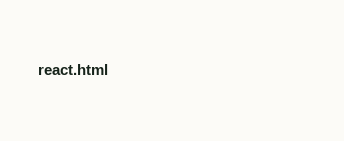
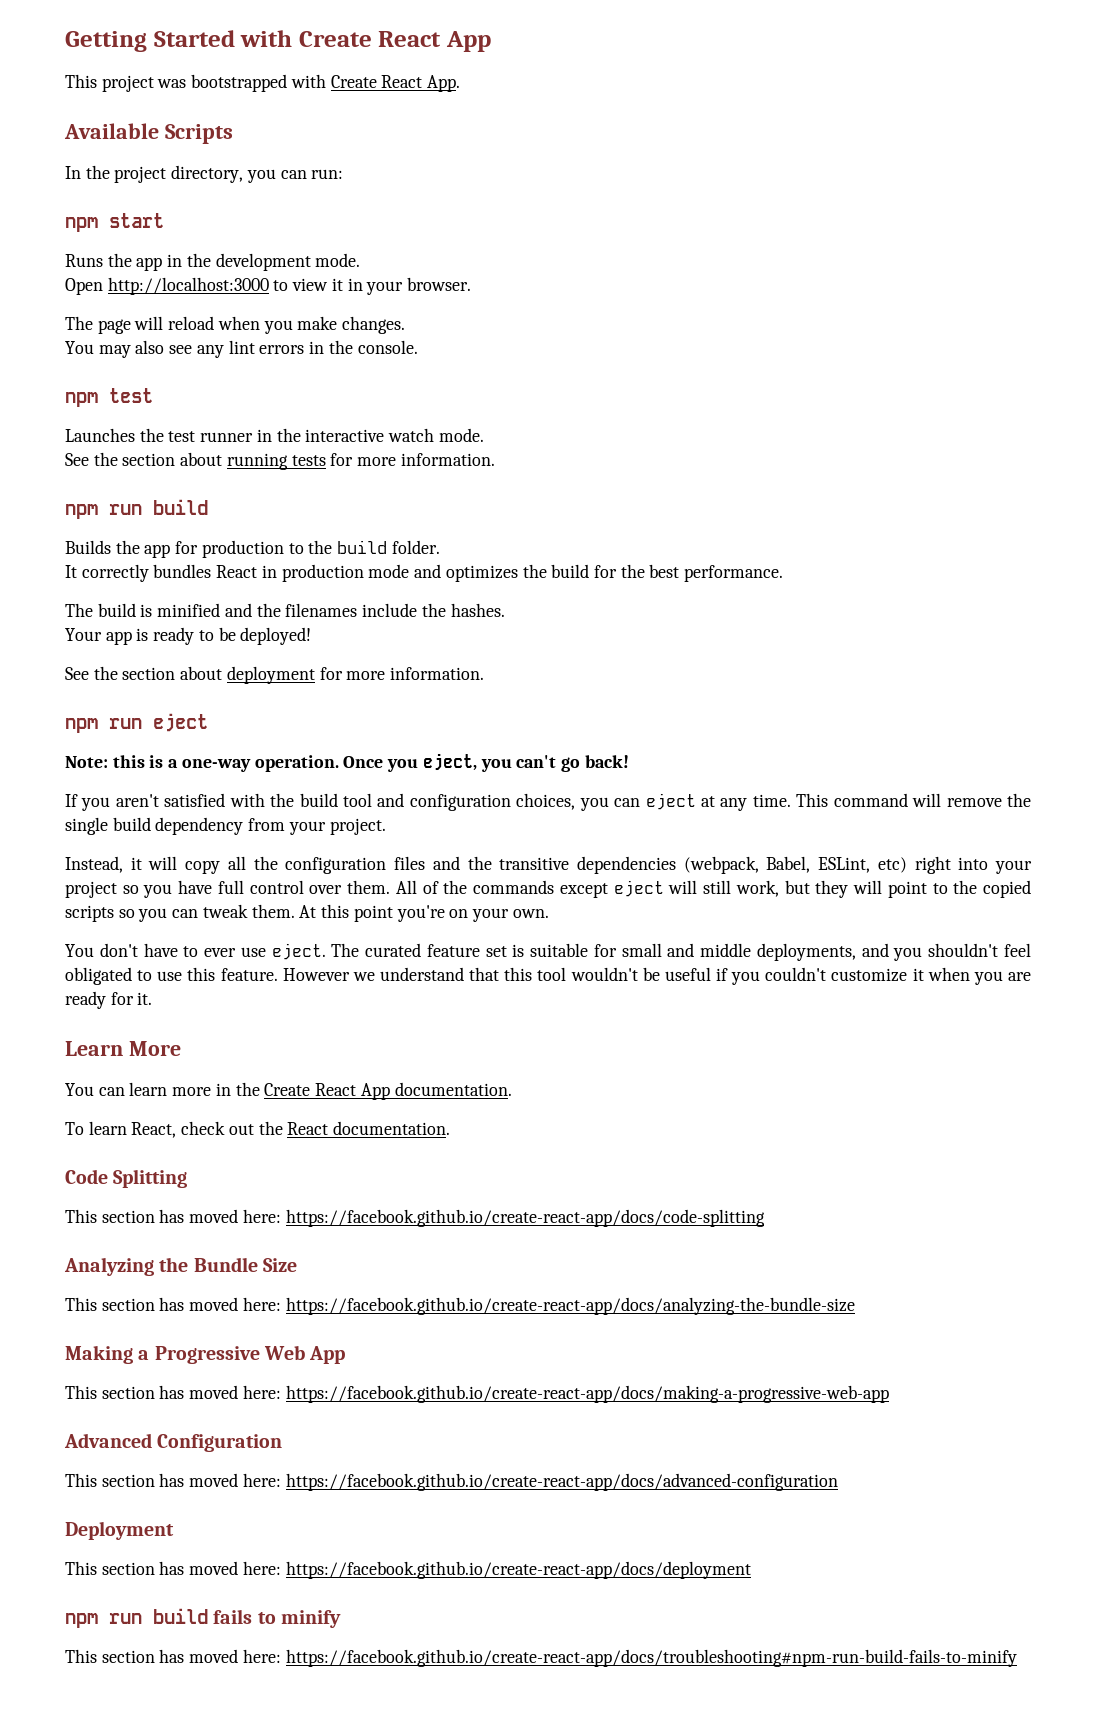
[38,64,108,75] react.html -> [65,30,492,52] [65,74,461,92] [64,123,233,144] [65,165,344,183] [65,213,164,232] [65,253,361,271] [65,277,472,295] [65,316,406,334] [65,340,418,358] [65,388,153,407] [65,428,484,442] [65,452,495,470] [65,499,208,519] [65,540,440,558] [65,564,784,582] [65,603,505,617] [65,627,312,645] [65,666,485,684] [65,713,208,733] [65,753,629,772] [65,793,1032,811] [65,817,386,835] [65,856,1032,874] [65,880,1032,898] [65,904,549,922] [65,943,1032,961] [65,967,1031,985] [65,991,153,1009] [65,1041,181,1056] [65,1082,512,1100] [65,1121,451,1138] [65,1169,188,1188] [65,1209,765,1227] [64,1257,297,1276] [65,1297,855,1315] [65,1345,346,1364] [65,1385,889,1403] [64,1433,283,1452] [65,1473,838,1491] [65,1521,174,1540] [65,1561,751,1579] [65,1608,341,1628] [65,1649,1017,1667] Getting Started with Create React App // This project was bootstrapped with Create React App. // Available Scripts // In the project directory, you can run: // npm start // Runs the app in the development mode. // Open http://localhost:3000 to view it in your browser. // The page will reload when you make changes. // You may also see any lint errors in the console. // npm test // Launches the test runner in the interactive watch mode. // See the section about running tests for more information. // npm run build // Builds the app for production to the build folder. // It correctly bundles React in production mode and optimizes the build for the best performance. // The build is minified and the filenames include the hashes. // Your app is ready to be deployed! // See the section about deployment for more information. // npm run eject // Note: this is a one-way operation. Once you eject, you can't go back! // If you aren't satisfied with the build tool and configuration choices, you can eject at any time. This command will remove the single build dependency from your project. // Instead, it will copy all the configuration files and the transitive dependencies (webpack, Babel, ESLint, etc) right into your project so you have full control over them. All of the commands except eject will still work, but they will point to the copied scripts so you can tweak them. At this point you're on your own. // You don't have to ever use eject. The curated feature set is suitable for small and middle deployments, and you shouldn't feel obligated to use this feature. However we understand that this tool wouldn't be useful if you couldn't customize it when you are ready for it. // Learn More // You can learn more in the Create React App documentation. // To learn React, check out the React documentation. // Code Splitting // This section has moved here: https://facebook.github.io/create-react-app/docs/code-splitting // Analyzing the Bundle Size // This section has moved here: https://facebook.github.io/create-react-app/docs/analyzing-the-bundle-size // Making a Progressive Web App // This section has moved here: https://facebook.github.io/create-react-app/docs/making-a-progressive-web-app // Advanced Configuration // This section has moved here: https://facebook.github.io/create-react-app/docs/advanced-configuration // Deployment // This section has moved here: https://facebook.github.io/create-react-app/docs/deployment // npm run build fails to minify // This section has moved here: https://facebook.github.io/create-react-app/docs/troubleshooting#npm-run-build-fails-to-minify

